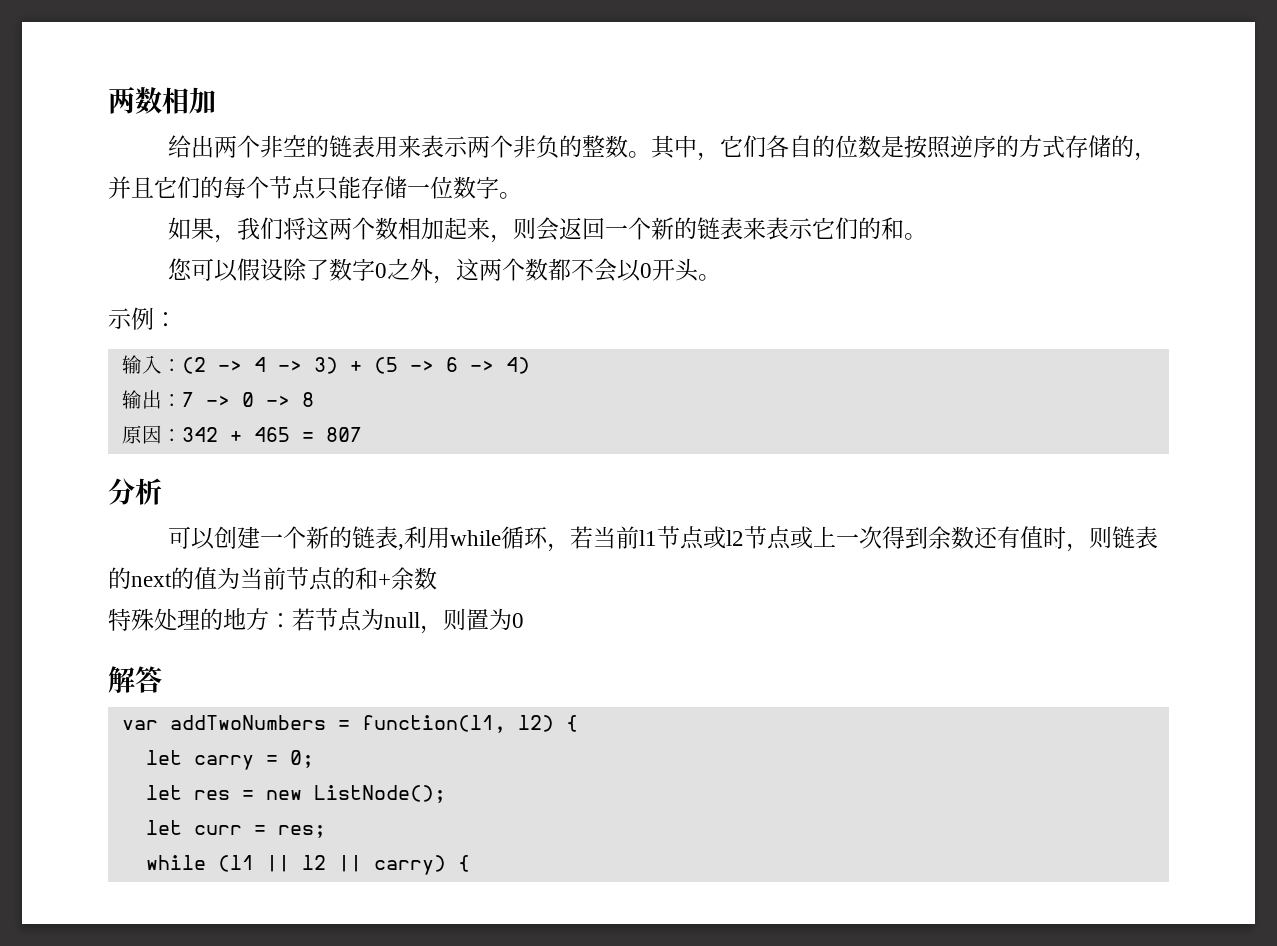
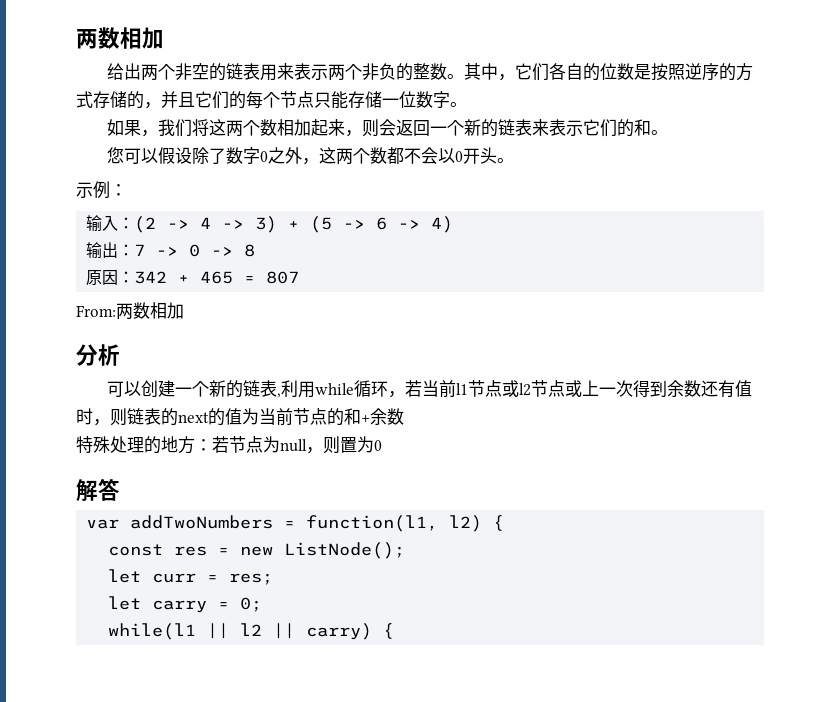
(362, 434) none -> [76,302,184,319] // From:两数相加
[145,750,314,770] [145,785,182,800] let carry = 0; // let -> [108,544,164,556] const
[145,855,254,872] while (l1 -> [108,596,263,613] [108,623,197,640] let carry = 0; // while(l1

